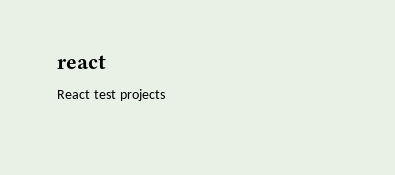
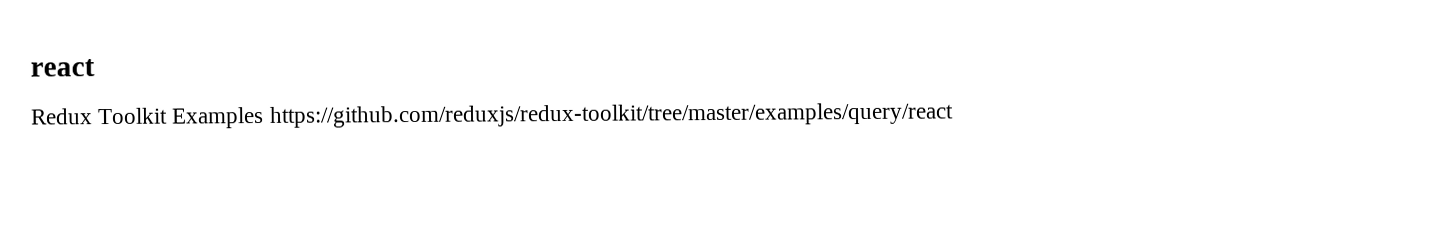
[57,89,165,101] React test projects -> [30,102,954,129] Redux Toolkit Examples https://github.com/reduxjs/redux-toolkit/tree/master/examples/query/react

